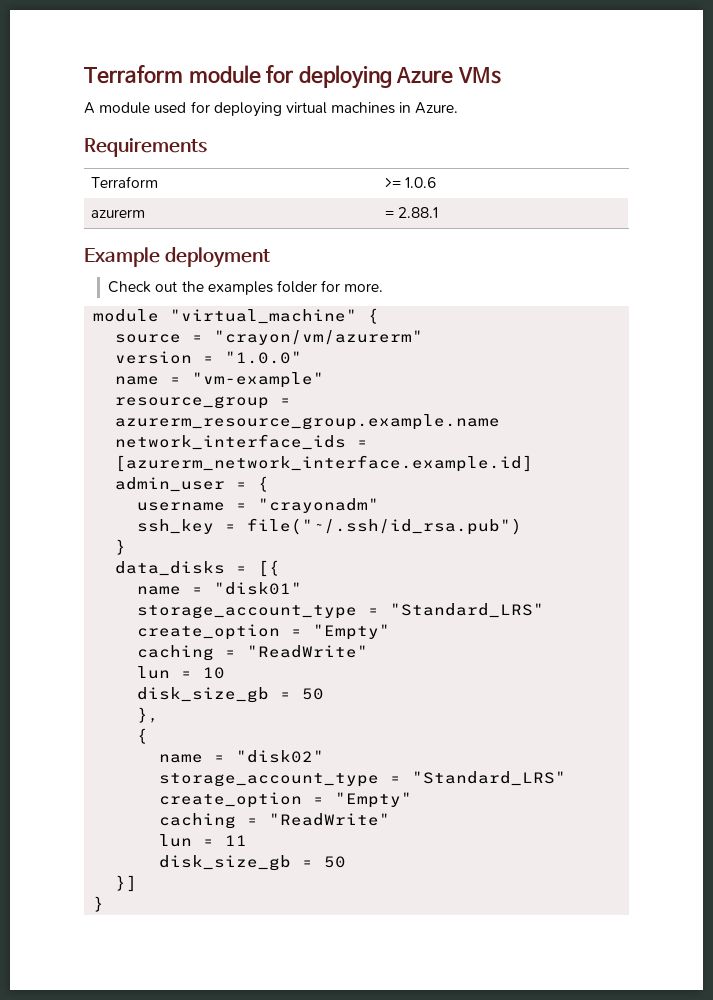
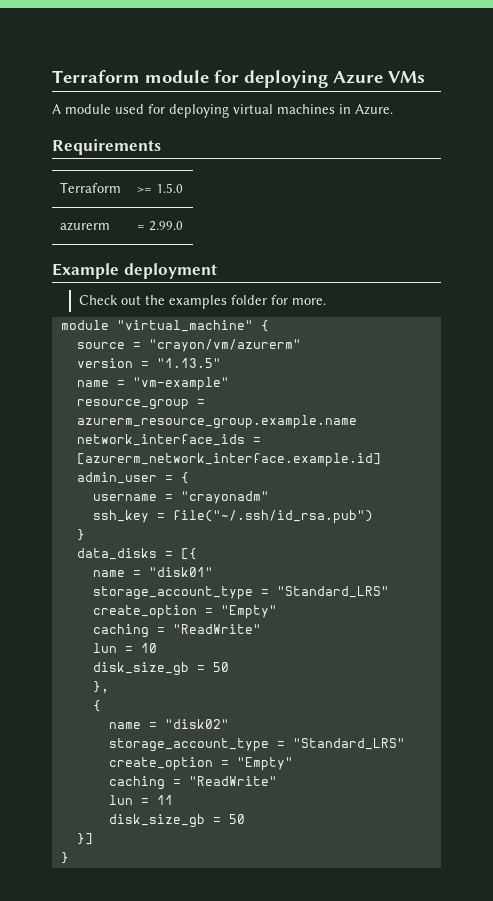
[405,177,437,188] 1.0.6 -> [155,183,183,193] 1.5.0
[398,207,439,218] 2.88.1 -> [148,221,183,231] 2.99.0
[225,351,303,364] "1.0.0" -> [156,358,221,368] "1.13.5"

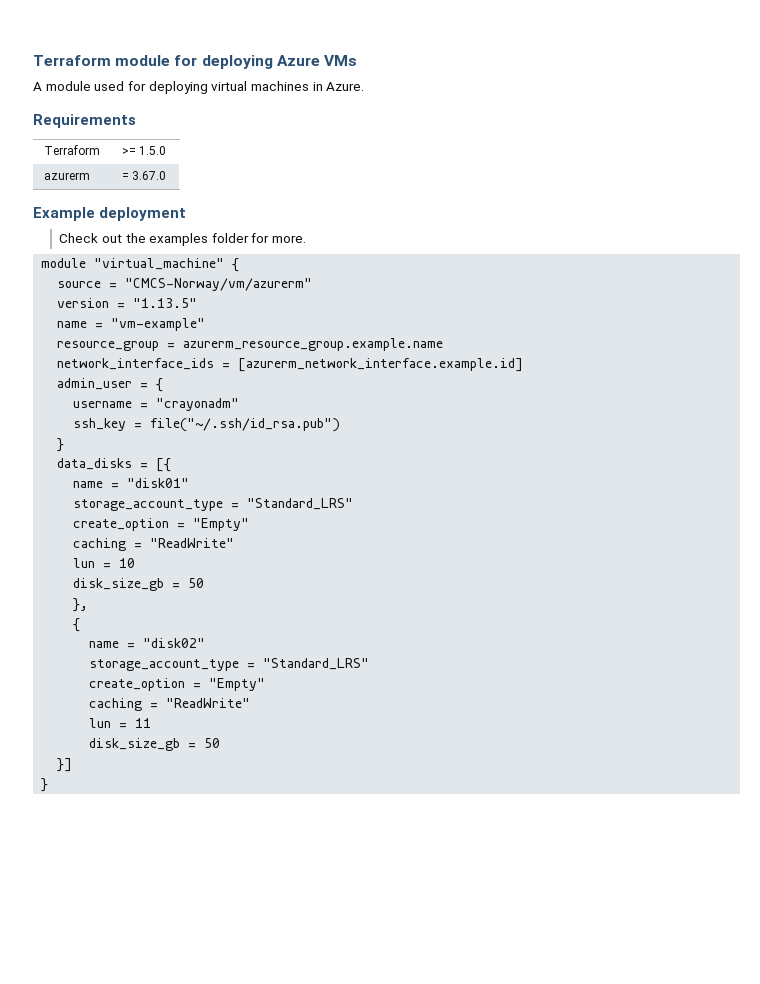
[148,221,183,231] 2.99.0 -> [131,171,166,180] 3.67.0
[148,339,301,352] "crayon/vm/azurerm" -> [125,278,313,291] "CMCS-Norway/vm/azurerm"

